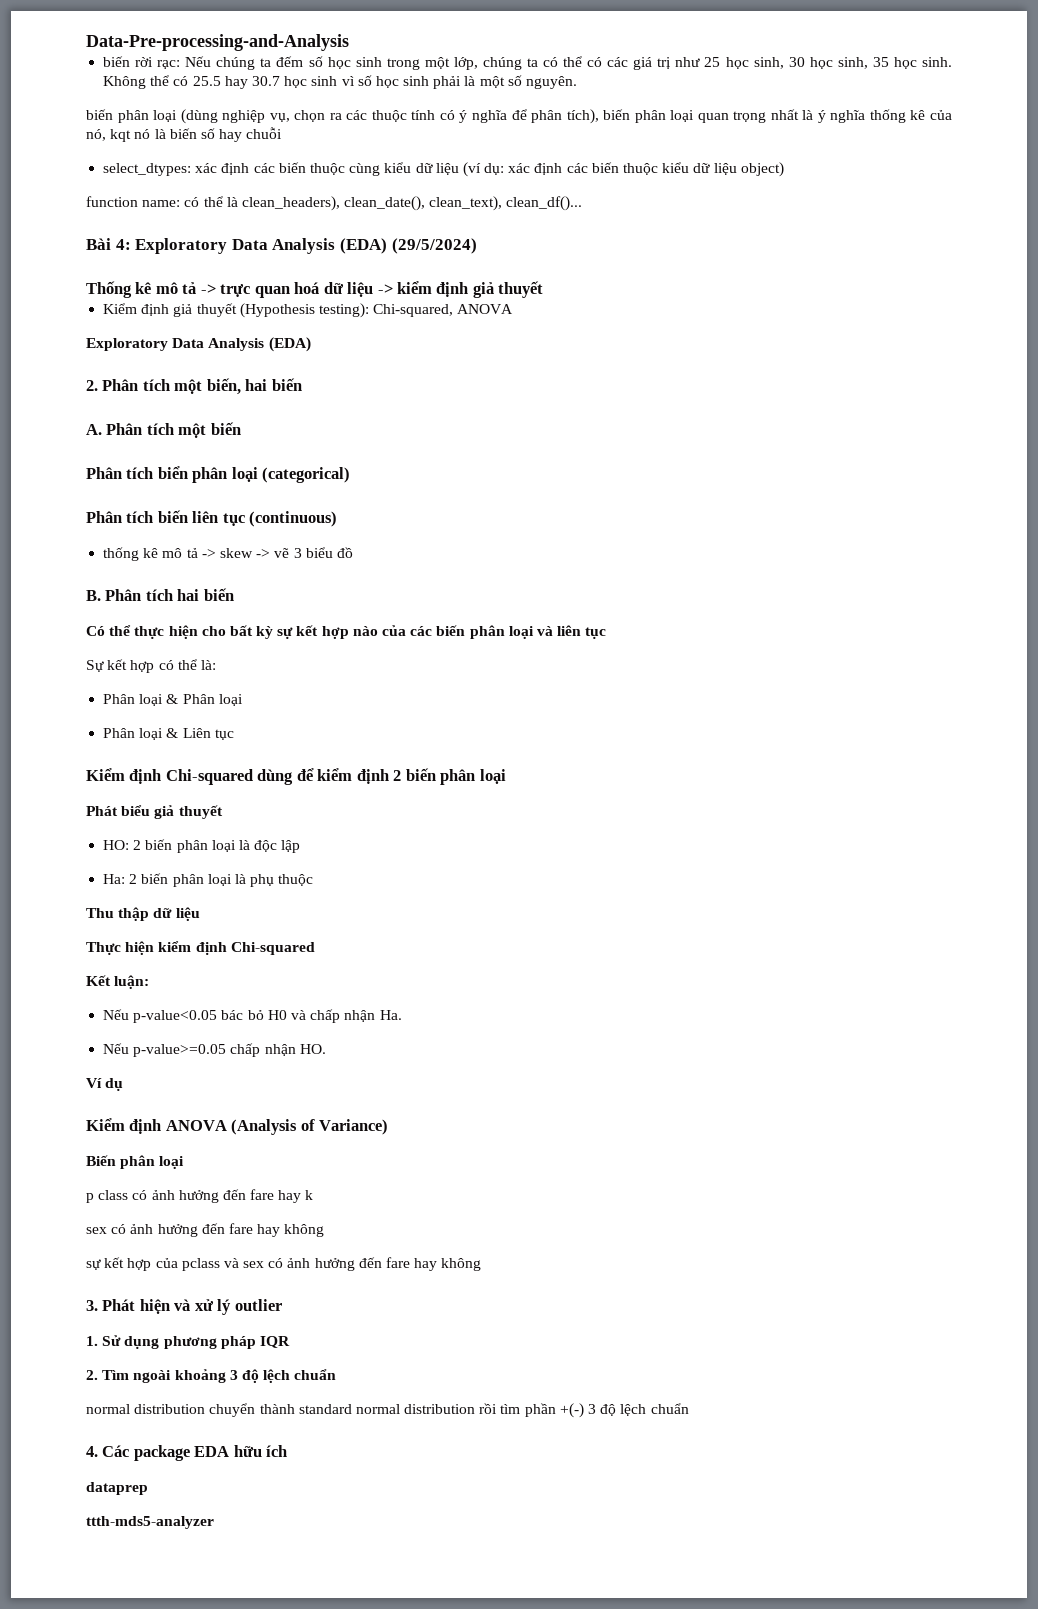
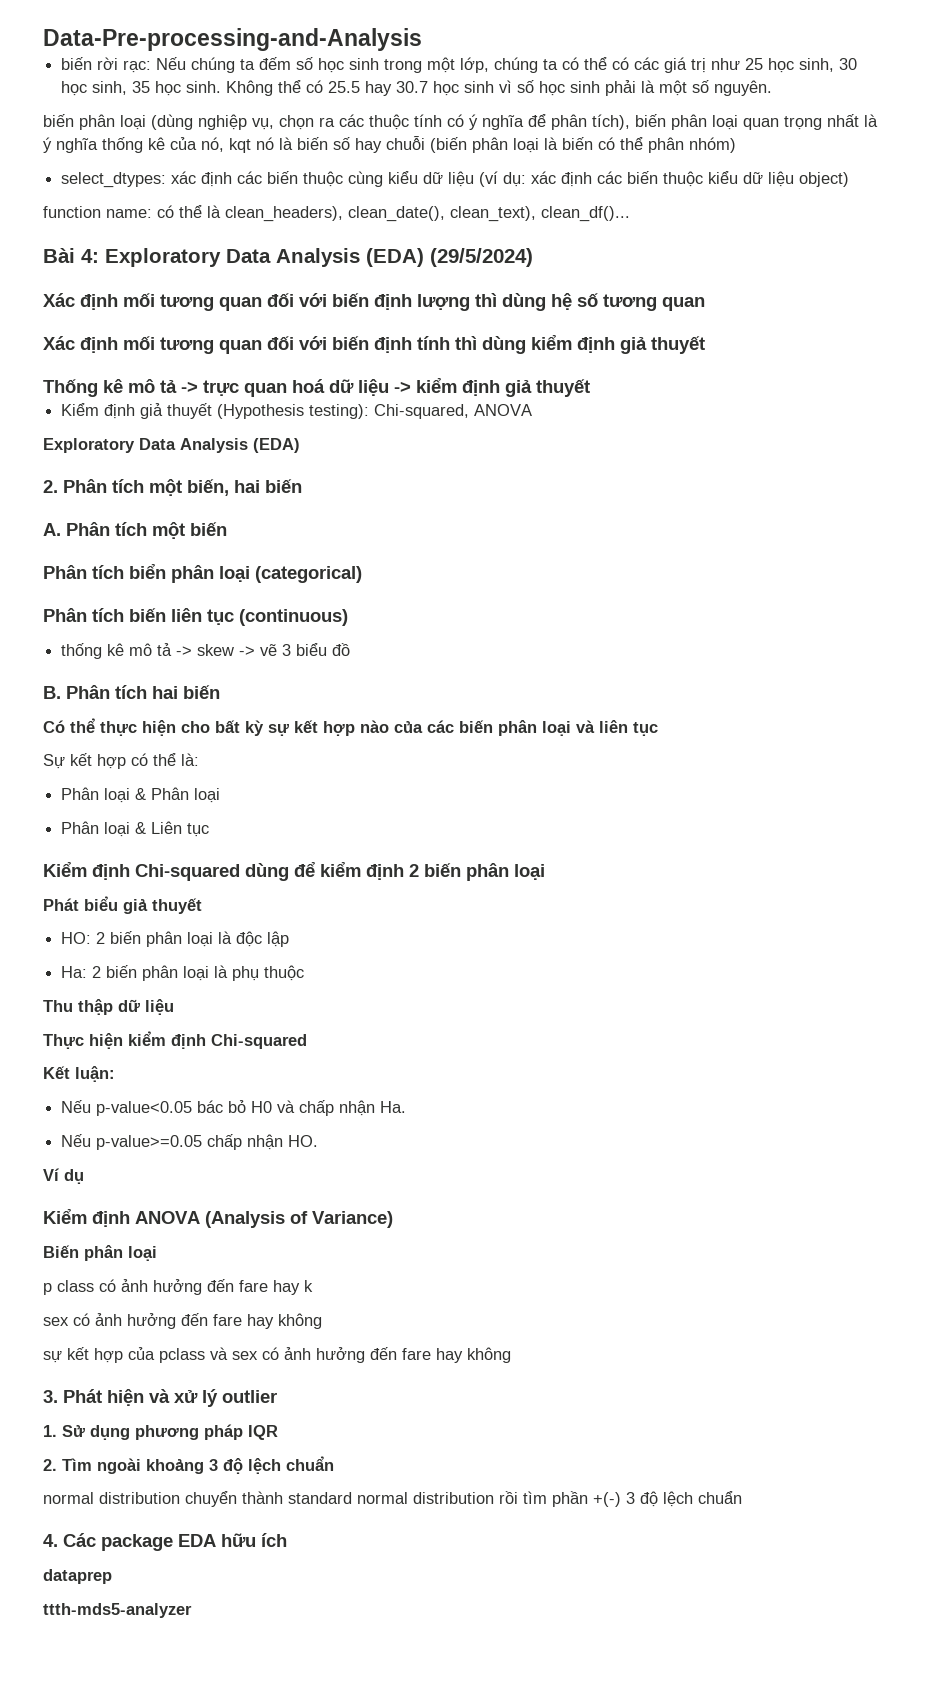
(283, 133) none -> [430,137,736,153] (biến phân loại là biến có thể phân nhóm)
(477, 246) none -> [43,293,705,311] [43,335,705,354] // Xác định mối tương quan đối với biến định lượng thì dùng hệ số tương quan // Xác định mối tương quan đối với biến định tính thì dùng kiểm định giả thuyết

